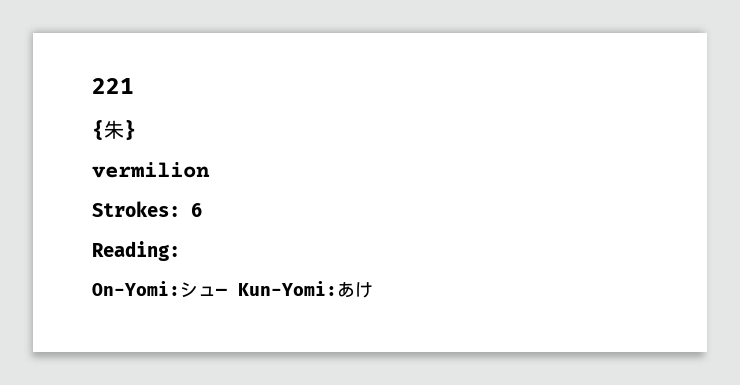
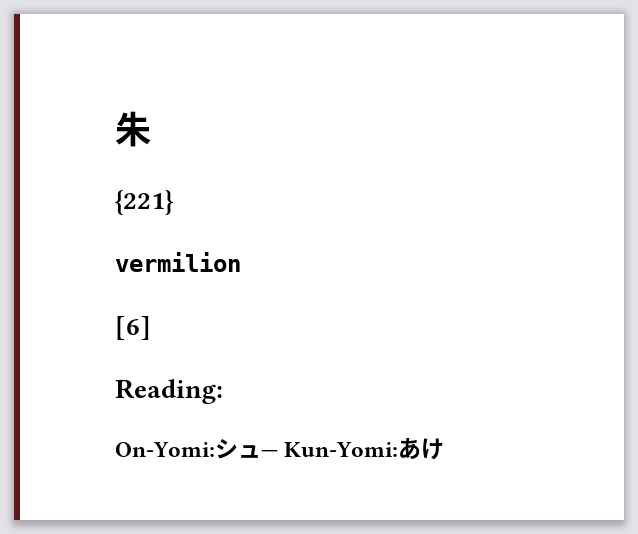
[92,78,134,94] [92,120,136,140] 221 // {朱} -> [115,111,151,147] [115,190,174,215] 朱 // {221}
[92,201,202,217] Strokes: 6 -> [115,316,151,340] [6]

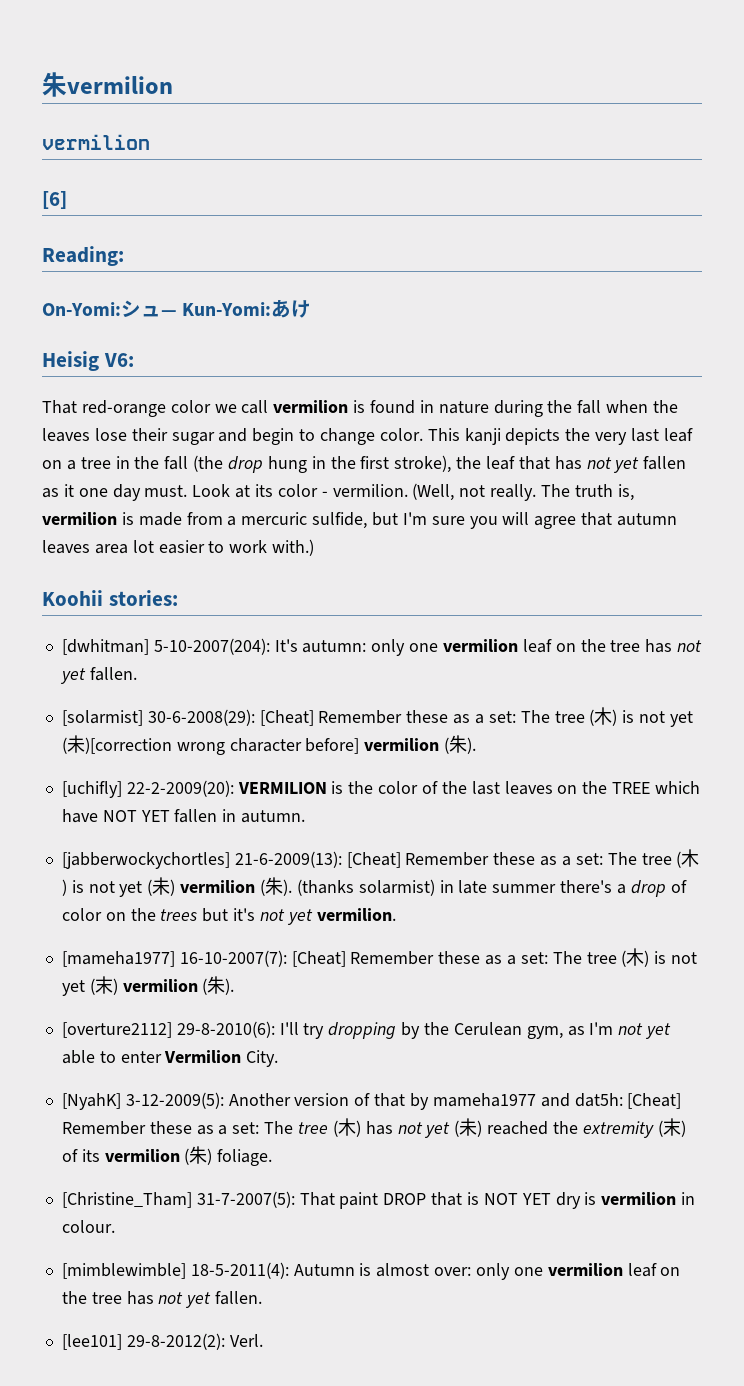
[115,111,151,147] [115,190,174,215] 朱 // {221} -> [42,72,173,97] 朱vermilion
(445, 449) none -> [42,351,134,371] [42,400,679,417] [42,428,693,445] [42,455,687,473] [42,483,634,501] [42,512,678,529] [42,539,315,556] [42,590,178,606] [61,638,703,656] [59,667,137,684] [61,707,693,727] [61,735,477,755] [61,780,700,798] [61,809,306,823] [61,849,700,869] [61,877,687,897] [61,908,396,925] [61,948,698,967] [61,976,235,996] [61,1021,672,1039] [61,1050,279,1067] [61,1092,682,1110] [61,1118,686,1138] [61,1146,273,1166] [61,1191,696,1209] [61,1220,115,1233] [61,1262,681,1280] [61,1291,263,1308] [61,1333,263,1350] // Heisig V6: // That red-orange color we call vermilion is found in nature during the fall when the leaves lose their sugar and begin to change color. This kanji depicts the very last leaf on a tree in the fall (the drop hung in the first stroke), the leaf that has not yet fallen as it one day must. Look at its color - vermilion. (Well, not really. The truth is, vermilion is made from a mercuric sulfide, but I'm sure you will agree that autumn leaves area lot easier to work with.) // Koohii stories: // [dwhitman] 5-10-2007(204): It's autumn: only one vermilion leaf on the tree has not yet fallen. // [solarmist] 30-6-2008(29): [Cheat] Remember these as a set: The tree (木) is not yet (未)[correction wrong character before] vermilion (朱). // [uchifly] 22-2-2009(20): VERMILION is the color of the last leaves on the TREE which have NOT YET fallen in autumn. // [jabberwockychortles] 21-6-2009(13): [Cheat] Remember these as a set: The tree (木) is not yet (未) vermilion (朱). (thanks solarmist) in late summer there's a drop of color on the trees but it's not yet vermilion. // [mameha1977] 16-10-2007(7): [Cheat] Remember these as a set: The tree (木) is not yet (末) vermilion (朱). // [overture2112] 29-8-2010(6): I'll try dropping by the Cerulean gym, as I'm not yet able to enter Vermilion City. // [NyahK] 3-12-2009(5): Another version of that by mameha1977 and dat5h: [Cheat] Remember these as a set: The tree (木) has not yet (未) reached the extremity (末) of its vermilion (朱) foliage. // [Christine_Tham] 31-7-2007(5): That paint DROP that is NOT YET dry is vermilion in colour. // [mimblewimble] 18-5-2011(4): Autumn is almost over: only one vermilion leaf on the tree has not yet fallen. // [lee101] 29-8-2012(2): Verl.

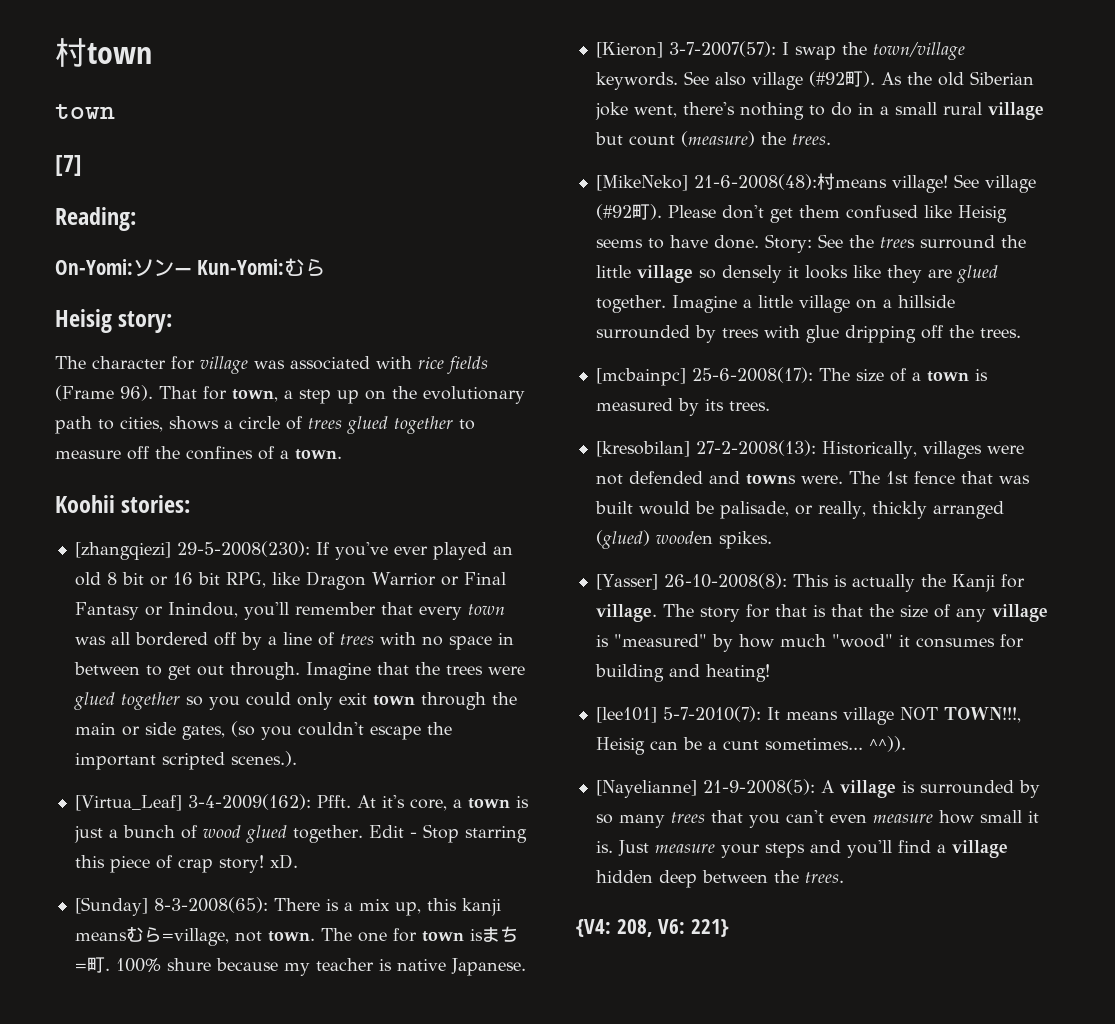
[42,72,173,97] [42,134,150,150] [42,191,67,209] 朱vermilion // vermilion // [6] -> [55,38,152,67] [55,104,115,119] [55,155,82,176] 村town // town // [7]
[121,300,161,317] シュ -> [133,259,175,277] ソン
[271,299,312,318] [42,351,134,371] [42,400,679,417] [42,428,693,445] [42,455,687,473] [42,483,634,501] [42,512,678,529] [42,539,315,556] [42,590,178,606] [61,638,703,656] [59,667,137,684] [61,707,693,727] [61,735,477,755] [61,780,700,798] [61,809,306,823] [61,849,700,869] [61,877,687,897] [61,908,396,925] [61,948,698,967] [61,976,235,996] [61,1021,672,1039] [61,1050,279,1067] [61,1092,682,1110] [61,1118,686,1138] [61,1146,273,1166] [61,1191,696,1209] [61,1220,115,1233] [61,1262,681,1280] [61,1291,263,1308] [61,1333,263,1350] あけ // Heisig V6: // That red-orange color we call vermilion is found in nature during the fall when the leaves lose their sugar and begin to change color. This kanji depicts the very last leaf on a tree in the fall (the drop hung in the first stroke), the leaf that has not yet fallen as it one day must. Look at its color - vermilion. (Well, not really. The truth is, vermilion is made from a mercuric sulfide, but I'm sure you will agree that autumn leaves area lot easier to work with.) // Koohii stories: // [dwhitman] 5-10-2007(204): It's autumn: only one vermilion leaf on the tree has not yet fallen. // [solarmist] 30-6-2008(29): [Cheat] Remember these as a set: The tree (木) is not yet (未)[correction wrong character before] vermilion (朱). // [uchifly] 22-2-2009(20): VERMILION is the color of the last leaves on the TREE which have NOT YET fallen in autumn. // [jabberwockychortles] 21-6-2009(13): [Cheat] Remember these as a set: The tree (木) is not yet (未) vermilion (朱). (thanks solarmist) in late summer there's a drop of color on the trees but it's not yet vermilion. // [mameha1977] 16-10-2007(7): [Cheat] Remember these as a set: The tree (木) is not yet (末) vermilion (朱). // [overture2112] 29-8-2010(6): I'll try dropping by the Cerulean gym, as I'm not yet able to enter Vermilion City. // [NyahK] 3-12-2009(5): Another version of that by mameha1977 and dat5h: [Cheat] Remember these as a set: The tree (木) has not yet (未) reached the extremity (末) of its vermilion (朱) foliage. // [Christine_Tham] 31-7-2007(5): That paint DROP that is NOT YET dry is vermilion in colour. // [mimblewimble] 18-5-2011(4): Autumn is almost over: only one vermilion leaf on the tree has not yet fallen. // [lee101] 29-8-2012(2): Verl. -> [283,258,326,276] [55,309,173,333] [55,356,488,374] [55,385,525,404] [55,416,475,434] [55,446,342,460] [55,495,191,513] [74,541,513,560] [74,571,506,590] [74,602,505,620] [74,632,514,650] [73,662,525,680] [73,692,517,710] [74,721,452,740] [74,751,297,770] [74,794,529,811] [73,824,527,843] [74,854,298,873] [74,897,501,916] [74,926,518,946] [74,957,526,976] [595,41,965,60] [595,71,1034,90] [594,102,1044,120] [594,131,831,147] [595,173,1036,193] [595,204,1007,223] [595,234,1026,253] [595,265,998,283] [595,295,955,313] [595,325,1021,343] [595,367,988,386] [595,398,770,416] [595,440,1024,459] [595,471,1030,485] [594,501,1004,519] [595,530,772,549] [595,573,1025,592] [595,604,1048,622] [595,634,1024,652] [594,664,770,682] [595,706,1021,725] [595,736,906,755] [595,779,1040,798] [595,810,1039,828] [595,840,1008,858] [595,870,844,888] [576,919,729,937] むら // Heisig story: // The character for village was associated with rice fields (Frame 96). That for town, a step up on the evolutionary path to cities, shows a circle of trees glued together to measure off the confines of a town. // Koohii stories: // [zhangqiezi] 29-5-2008(230): If you've ever played an old 8 bit or 16 bit RPG, like Dragon Warrior or Final Fantasy or Inindou, you'll remember that every town was all bordered off by a line of trees with no space in between to get out through. Imagine that the trees were glued together so you could only exit town through the main or side gates, (so you couldn't escape the important scripted scenes.). // [Virtua_Leaf] 3-4-2009(162): Pfft. At it's core, a town is just a bunch of wood glued together. Edit - Stop starring this piece of crap story! xD. // [Sunday] 8-3-2008(65): There is a mix up, this kanji meansむら=village, not town. The one for town isまち=町. 100% shure because my teacher is native Japanese. // [Kieron] 3-7-2007(57): I swap the town/village keywords. See also village (#92町). As the old Siberian joke went, there's nothing to do in a small rural village but count (measure) the trees. // [MikeNeko] 21-6-2008(48):村means village! See village (#92町). Please don't get them confused like Heisig seems to have done. Story: See the trees surround the little village so densely it looks like they are glued together. Imagine a little village on a hillside surrounded by trees with glue dripping off the trees. // [mcbainpc] 25-6-2008(17): The size of a town is measured by its trees. // [kresobilan] 27-2-2008(13): Historically, villages were not defended and towns were. The 1st fence that was built would be palisade, or really, thickly arranged (glued) wooden spikes. // [Yasser] 26-10-2008(8): This is actually the Kanji for village. The story for that is that the size of any village is "measured" by how much "wood" it consumes for building and heating! // [lee101] 5-7-2010(7): It means village NOT TOWN!!!, Heisig can be a cunt sometimes... ^^)). // [Nayelianne] 21-9-2008(5): A village is surrounded by so many trees that you can't even measure how small it is. Just measure your steps and you'll find a village hidden deep between the trees. // {V4: 208, V6: 221}

